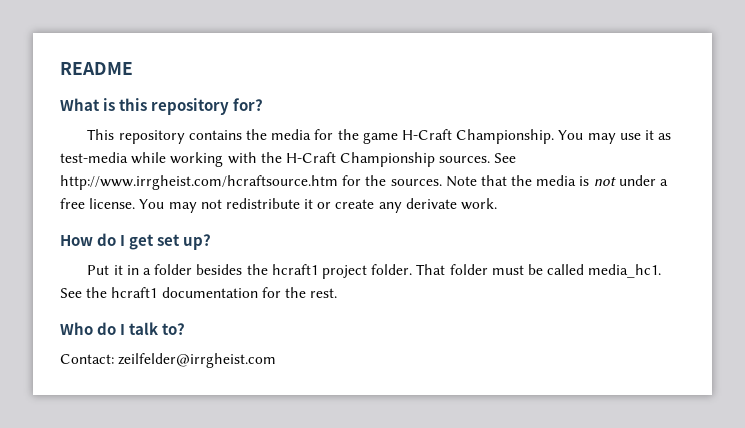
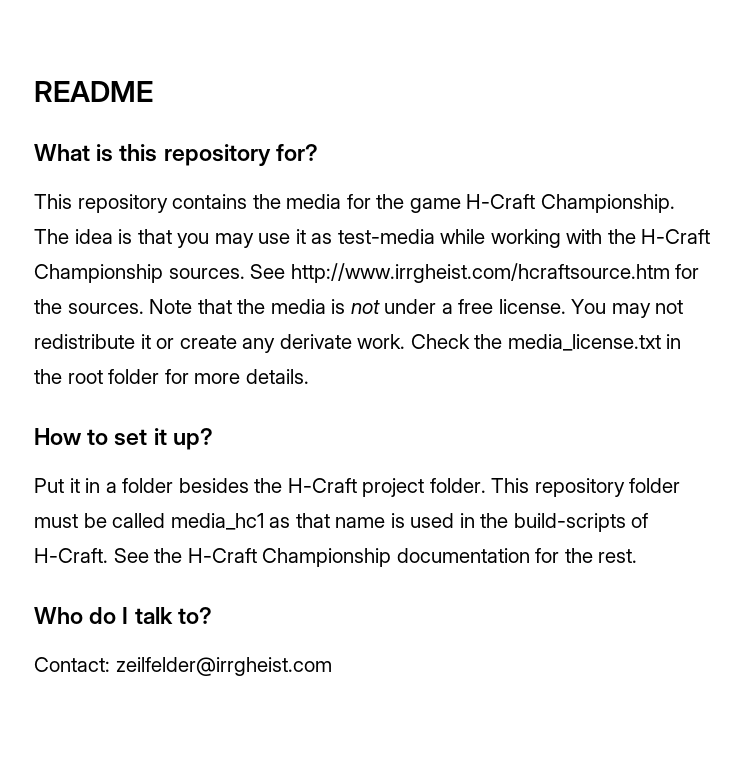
[558,130,584,140] You -> [34,229,210,248] The idea is that you
[60,233,181,250] // How do I get set -> [410,334,682,351] [34,369,309,384] [34,428,167,446] Check the media_license.txt in the root folder for more details. // How to set it
[271,264,318,275] hcraft1 -> [287,478,357,493] H-Craft
[416,264,446,275] That -> [491,478,625,497] This repository
[588,264,662,278] [60,287,158,298] media_hc1. See the hcraft1 -> [170,513,649,532] [34,548,392,567] media_hc1 as that name is used in the build-scripts of H-Craft. See the H-Craft Championship

